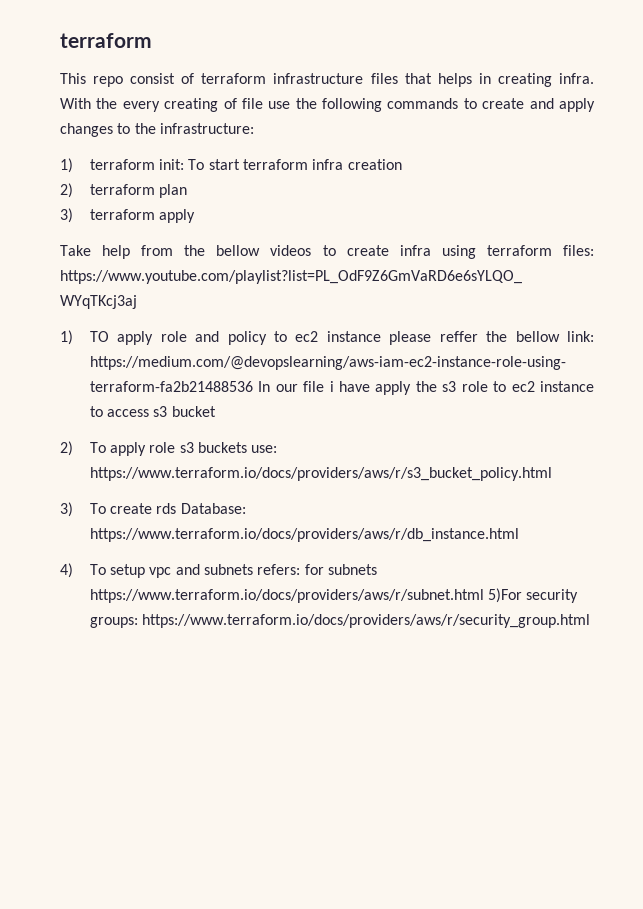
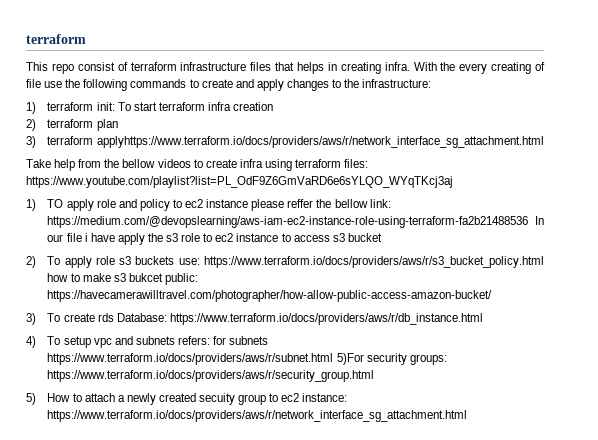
[159,209,196,223] apply -> [96,136,544,148] applyhttps://www.terraform.io/docs/providers/aws/r/network_interface_sg_attachment.html
(552, 474) none -> [47,273,198,285] [47,290,493,302] how to make s3 bukcet public: https://havecamerawilltravel.com/photographer/how-allow-public-access-amazon-bucket/
(591, 621) none -> [26,393,348,405] [47,410,468,422] // 5) How to attach a newly created secuity group to ec2 instance: https://www.terraform.io/docs/providers/aws/r/network_interface_sg_attachment.html

